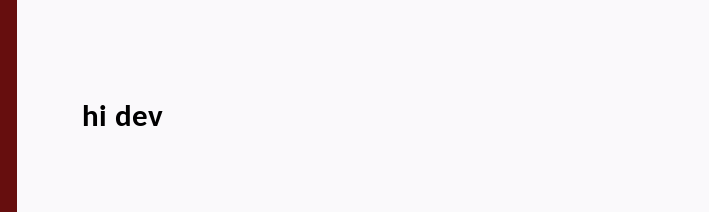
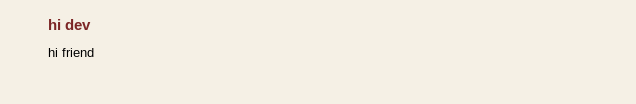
(164, 115) none -> [48,48,94,57] // hi friend

